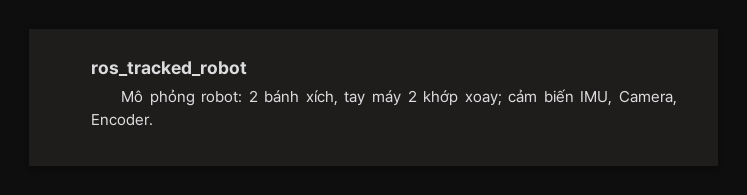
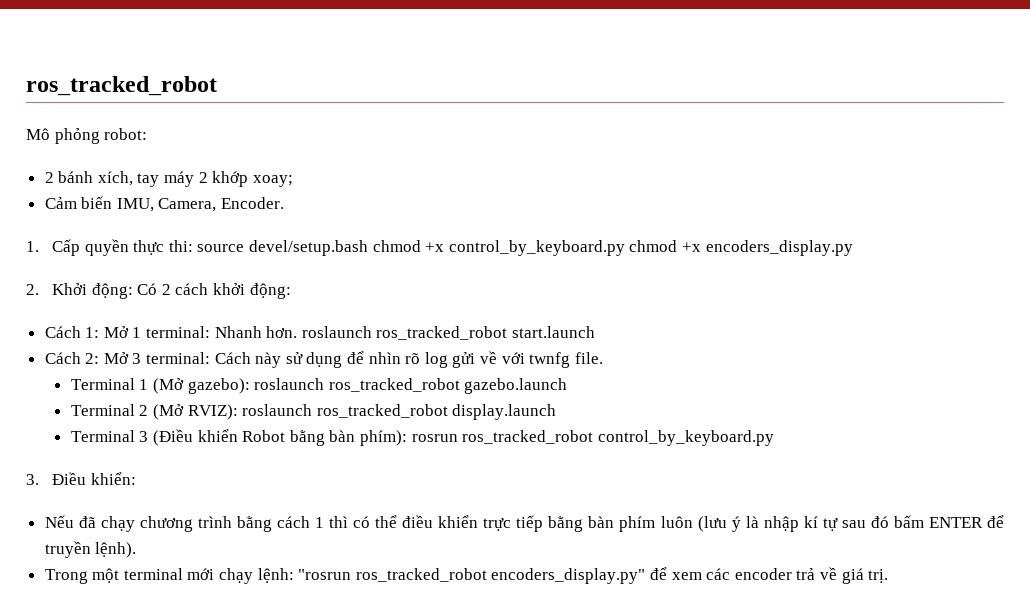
(243, 97) none -> (148, 134) //
[508,89,538,103] cảm -> [44,197,77,209] // Cảm
(153, 120) none -> [26,239,853,256] [26,283,291,299] [44,326,596,340] [44,351,603,368] [70,378,568,394] [70,404,557,420] [70,429,774,446] [26,472,136,485] [44,515,1005,532] [44,541,137,558] [44,567,889,584] // 1. Cấp quyền thực thi: source devel/setup.bash chmod +x control_by_keyboard.py chmod +x encoders_display.py // 2. Khởi động: Có 2 cách khởi động: // Cách 1: Mở 1 terminal: Nhanh hơn. roslaunch ros_tracked_robot start.launch // Cách 2: Mở 3 terminal: Cách này sử dụng để nhìn rõ log gửi về với twnfg file. // Terminal 1 (Mở gazebo): roslaunch ros_tracked_robot gazebo.launch // Terminal 2 (Mở RVIZ): roslaunch ros_tracked_robot display.launch // Terminal 3 (Điều khiển Robot bằng bàn phím): rosrun ros_tracked_robot control_by_keyboard.py // 3. Điều khiển: // Nếu đã chạy chương trình bằng cách 1 thì có thể điều khiển trực tiếp bằng bàn phím luôn (lưu ý là nhập kí tự sau đó bấm ENTER để truyền lệnh). // Trong một terminal mới chạy lệnh: "rosrun ros_tracked_robot encoders_display.py" để xem các encoder trả về giá trị.

